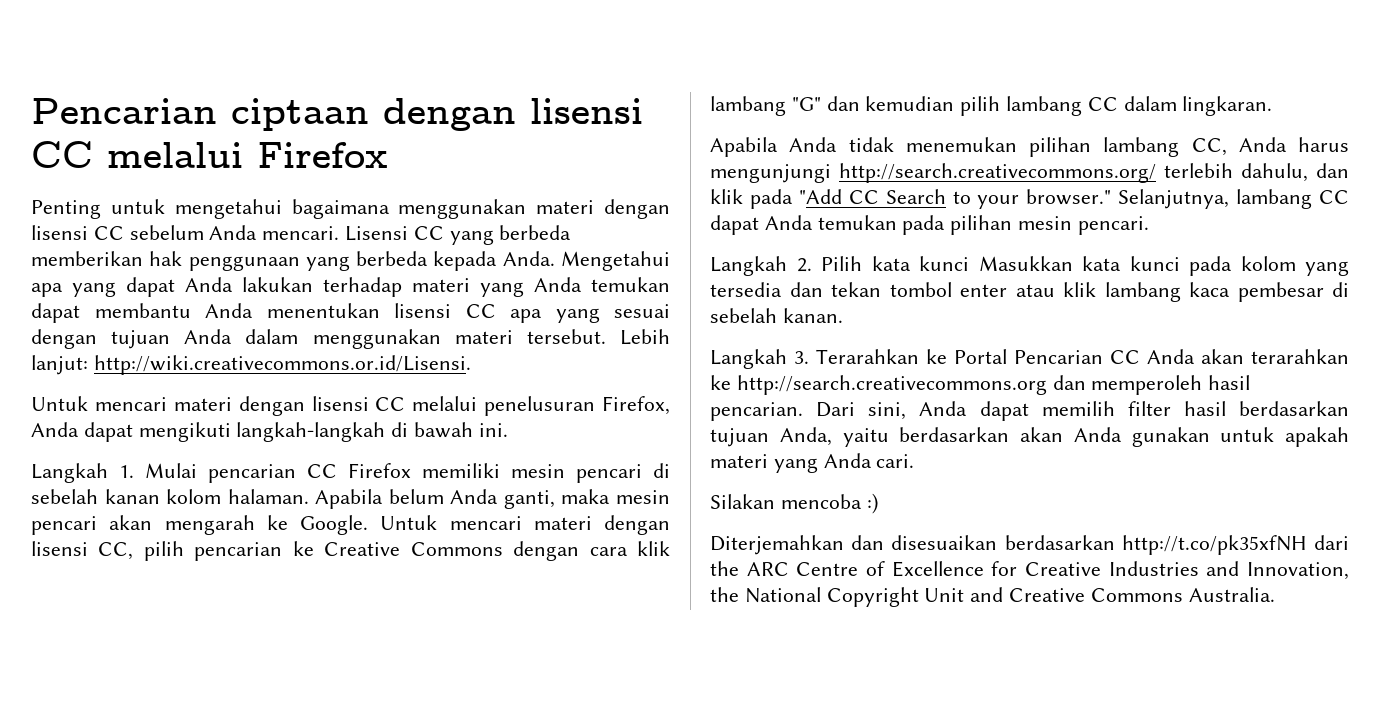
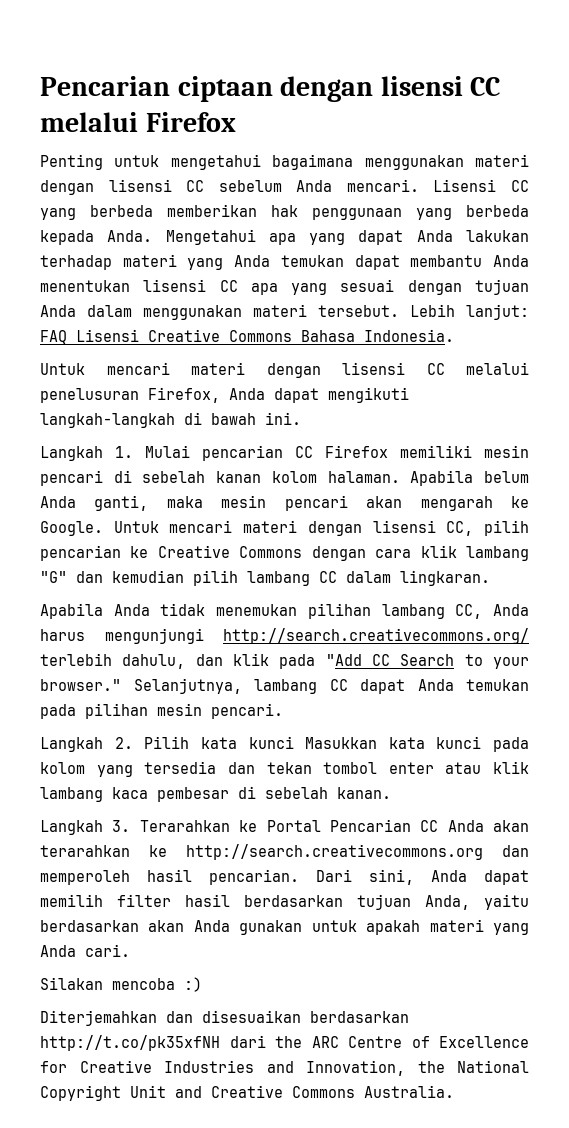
[93,355,471,375] http://wiki.creativecommons.or.id/Lisensi. -> [40,329,454,345] FAQ Lisensi Creative Commons Bahasa Indonesia.

